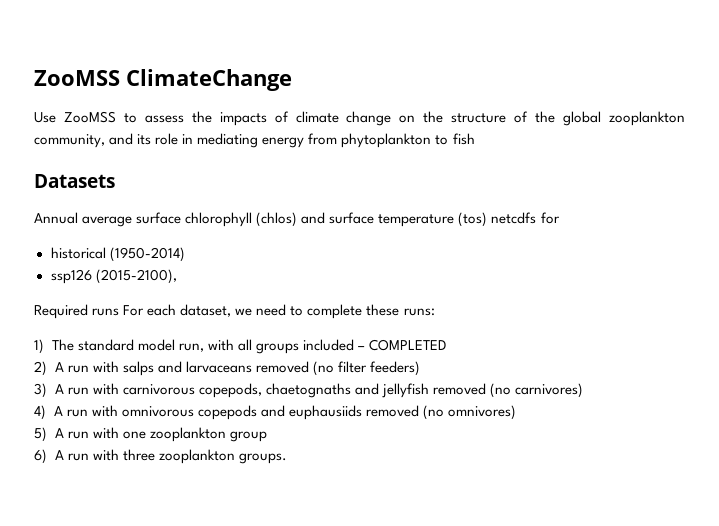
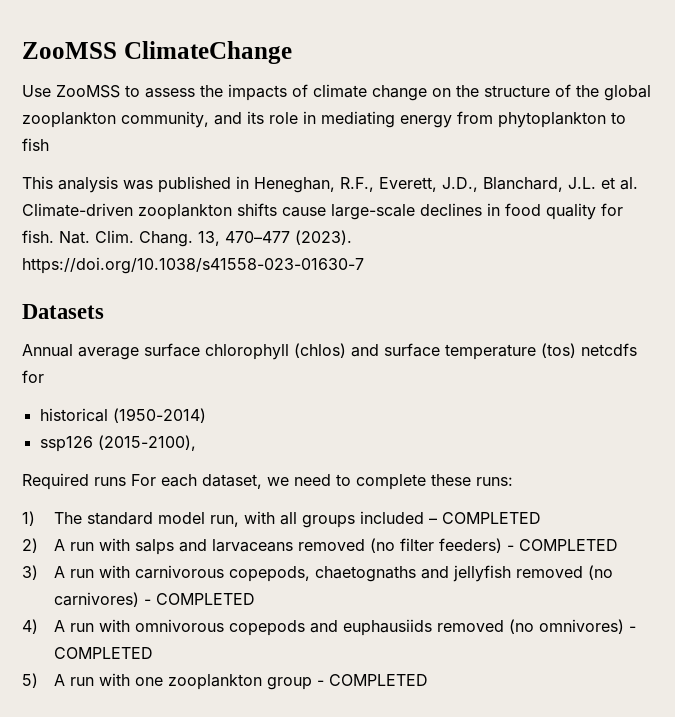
(475, 139) none -> [22,176,638,193] [22,203,623,220] [22,230,352,247] [22,257,364,274] // This analysis was published in Heneghan, R.F., Everett, J.D., Blanchard, J.L. et al. Climate-driven zooplankton shifts cause large-scale declines in food quality for fish. Nat. Clim. Chang. 13, 470–477 (2023). https://doi.org/10.1038/s41558-023-01630-7
(420, 368) none -> [506,539,618,551] - COMPLETED
(583, 390) none -> [143,593,255,605] - COMPLETED
(516, 412) none -> [628,626,636,632] [53,647,153,659] - COMPLETED
[34,449,287,464] // 6) A run with three zooplankton groups. -> [316,674,428,686] - COMPLETED

